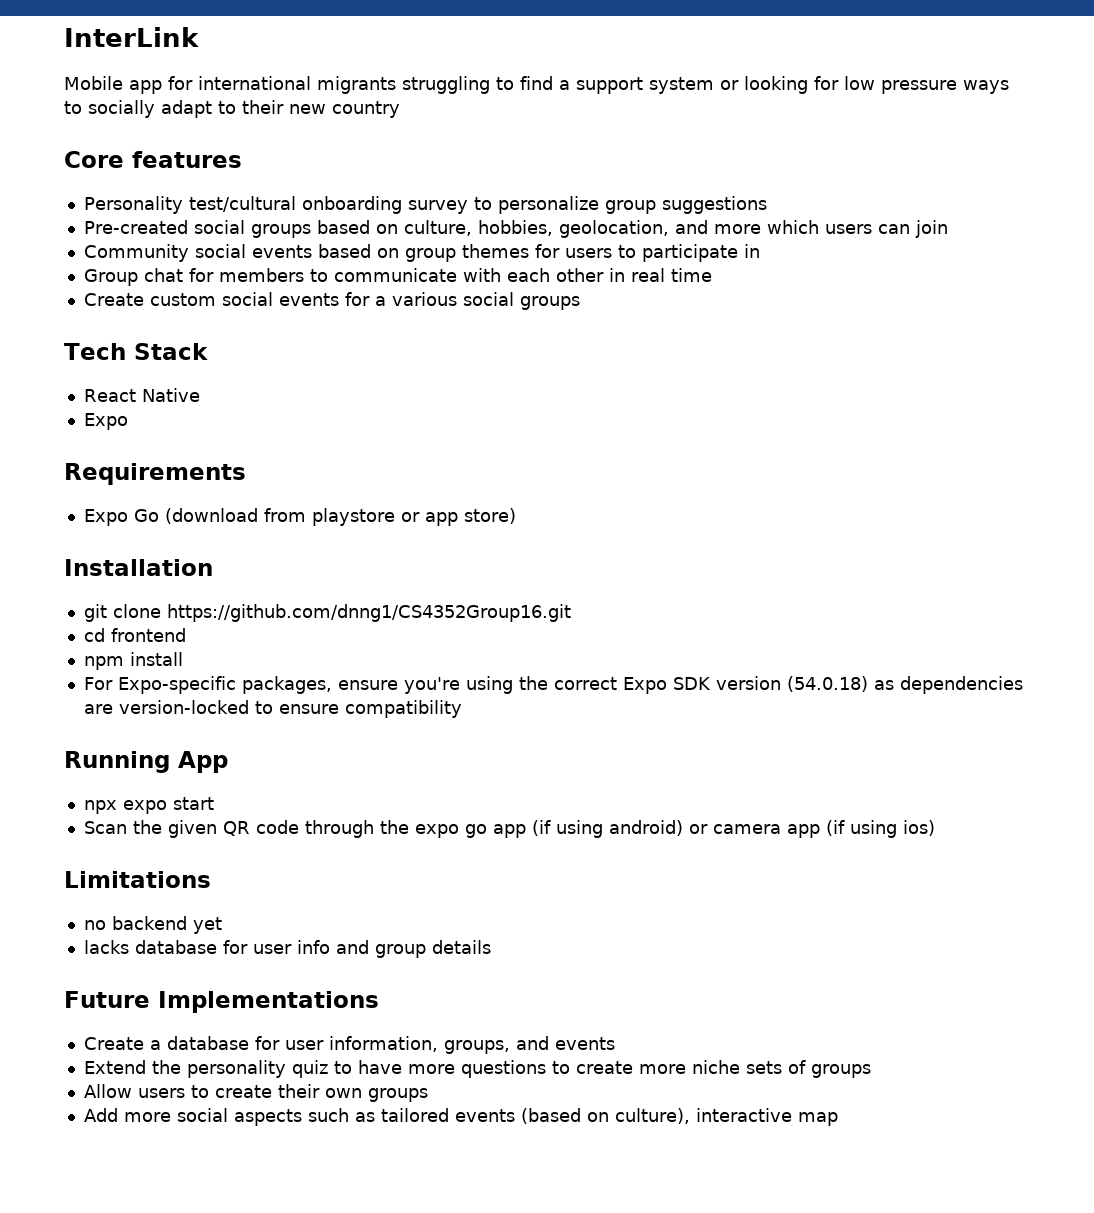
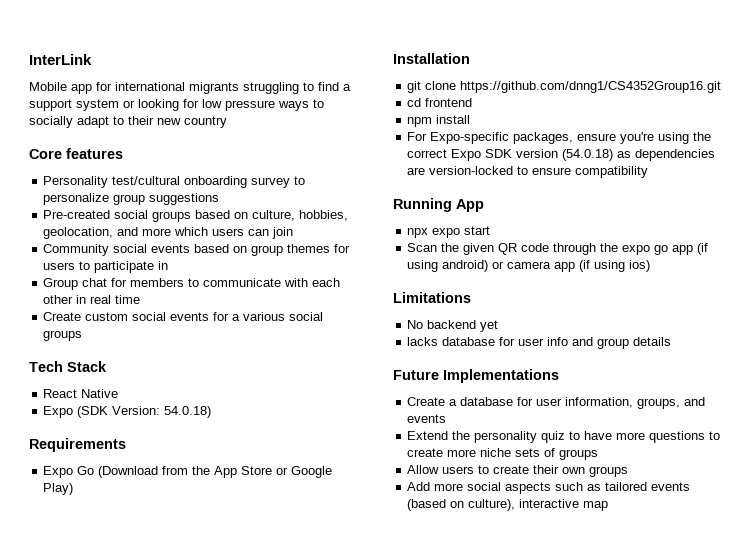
(128, 421) none -> [77,406,212,418] (SDK Version: 54.0.18)
[164,508,516,526] (download from playstore or app store) -> [98,466,333,478] [43,483,74,495] (Download from the App Store or Google Play)
[83,920,106,930] no -> [407,320,424,329] No

